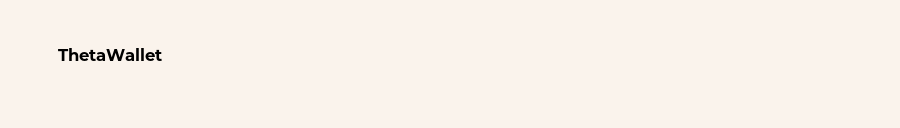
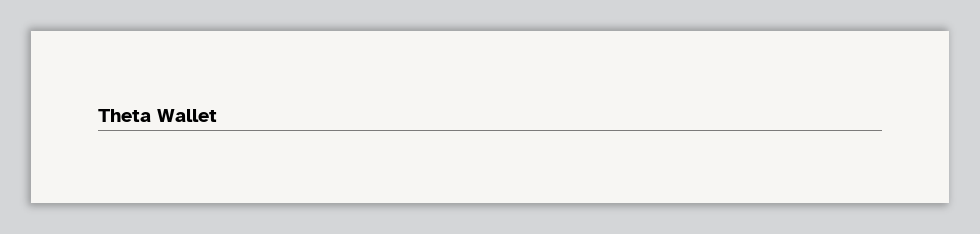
[58,48,162,61] ThetaWallet -> [98,109,217,122] Theta Wallet

